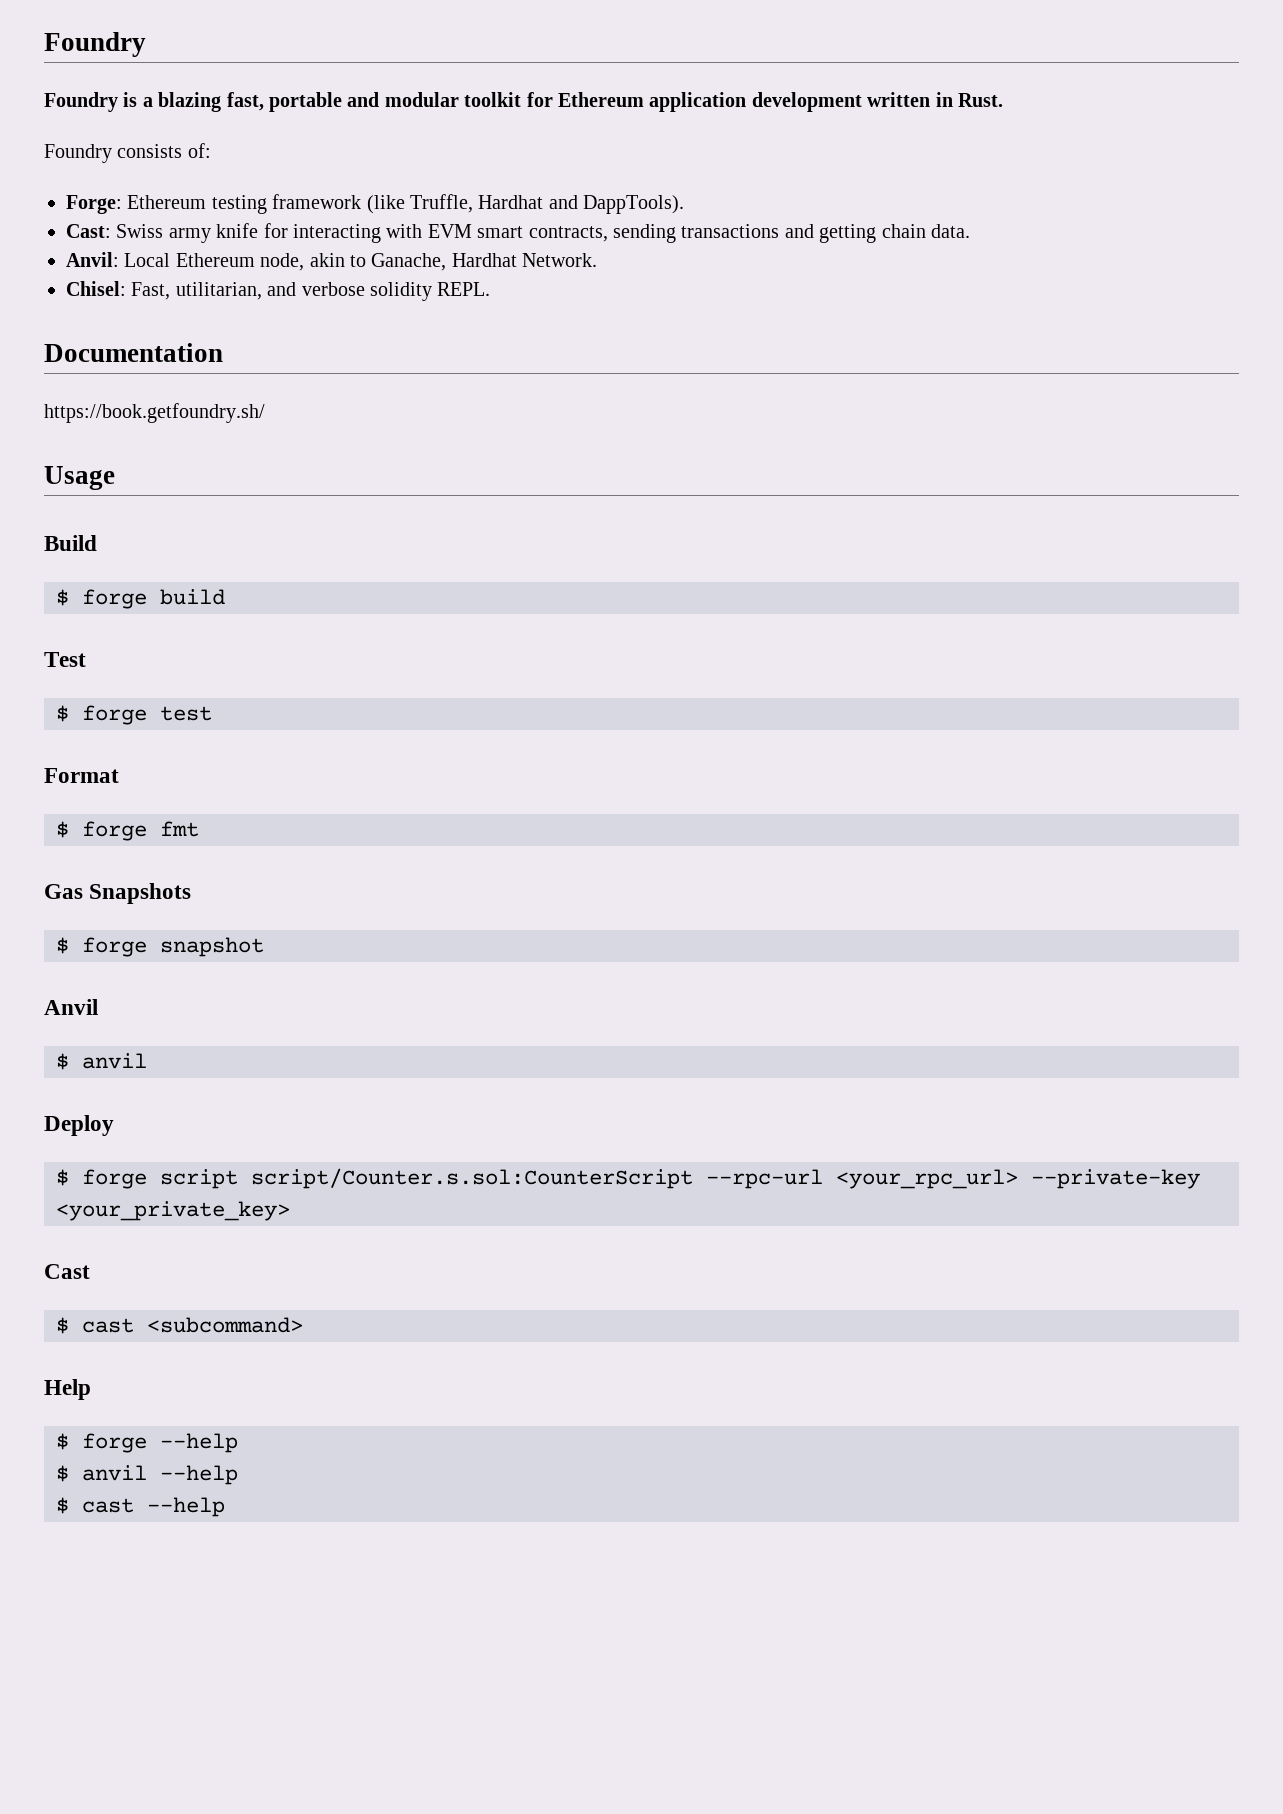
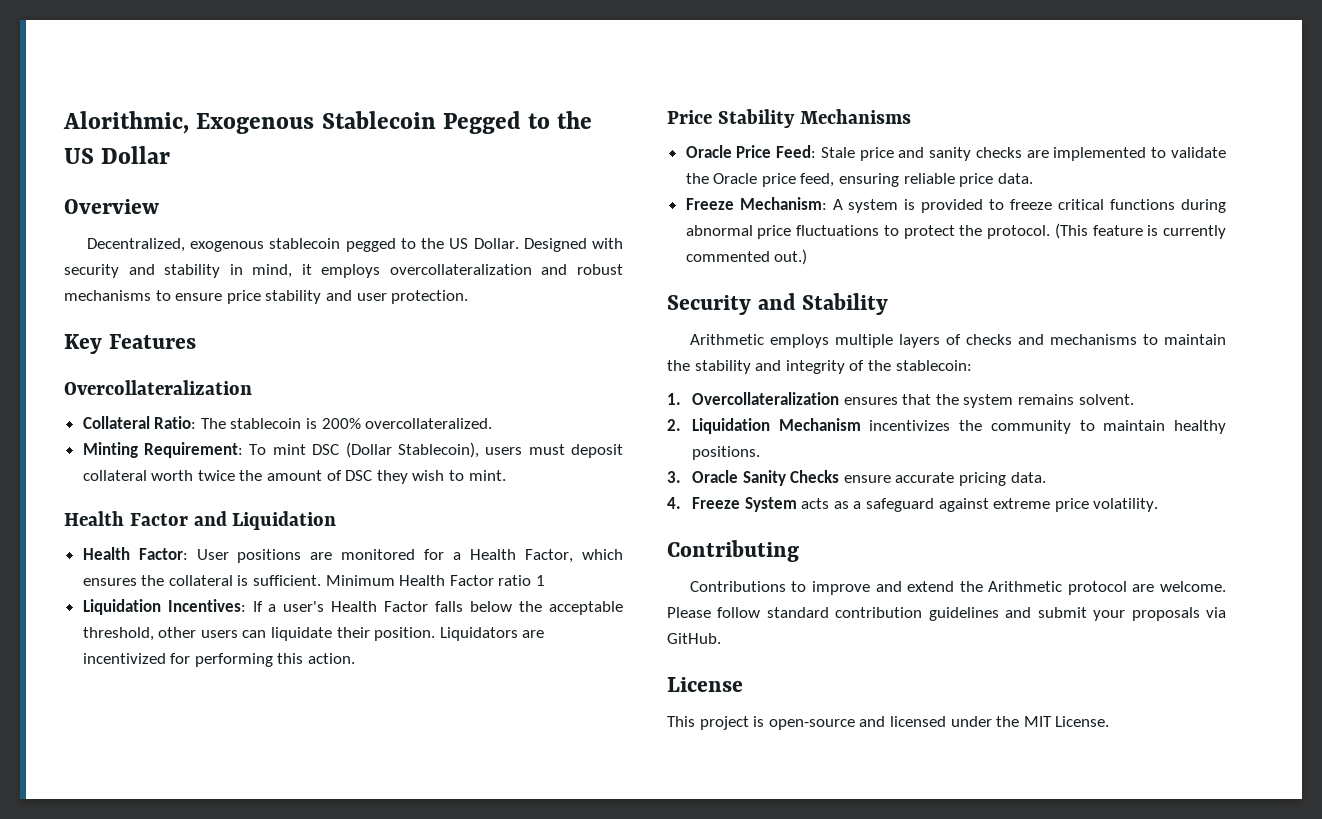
[44,32,146,57] [44,92,1003,112] [44,143,211,163] [66,194,685,214] [66,223,970,243] [66,252,598,271] [66,281,491,301] [44,343,223,362] [44,403,265,423] [44,466,115,490] [44,535,97,551] [56,589,225,609] [44,652,86,667] [56,705,212,725] [44,768,119,783] [56,821,199,841] [44,883,192,904] [56,937,264,957] [44,999,98,1015] [56,1053,147,1070] [44,1115,114,1136] [56,1168,1200,1189] [56,1201,290,1221] [44,1264,90,1279] [56,1317,303,1334] [44,1379,91,1400] [56,1433,238,1453] [56,1465,238,1485] [56,1497,225,1517] Foundry // Foundry is a blazing fast, portable and modular toolkit for Ethereum application development written in Rust. // Foundry consists of: // Forge: Ethereum testing framework (like Truffle, Hardhat and DappTools). // Cast: Swiss army knife for interacting with EVM smart contracts, sending transactions and getting chain data. // Anvil: Local Ethereum node, akin to Ganache, Hardhat Network. // Chisel: Fast, utilitarian, and verbose solidity REPL. // Documentation // https://book.getfoundry.sh/ // Usage // Build // $ forge build // Test // $ forge test // Format // $ forge fmt // Gas Snapshots // $ forge snapshot // Anvil // $ anvil // Deploy // $ forge script script/Counter.s.sol:CounterScript --rpc-url <your_rpc_url> --private-key <your_private_key> // Cast // $ cast <subcommand> // Help // $ forge --help // $ anvil --help // $ cast --help -> [63,111,593,134] [64,146,171,164] [64,199,159,214] [86,238,623,252] [64,264,623,278] [64,290,469,304] [64,334,196,354] [64,380,252,395] [82,416,493,429] [82,442,623,458] [82,470,506,484] [64,511,337,530] [82,547,623,563] [82,575,546,586] [82,599,623,615] [82,627,545,641] [82,653,356,667] [667,109,911,128] [685,145,1226,161] [685,173,1033,187] [685,197,1226,213] [685,223,1226,239] [685,249,808,265] [667,293,889,315] [689,334,1226,348] [667,360,972,374] [667,392,1134,408] [667,418,1227,434] [692,446,761,460] [667,470,1046,486] [667,497,1159,512] [667,540,799,562] [689,581,1226,595] [667,607,1226,621] [667,633,721,644] [667,677,743,692] [667,716,1110,730] Alorithmic, Exogenous Stablecoin Pegged to the US Dollar // Overview // Decentralized, exogenous stablecoin pegged to the US Dollar. Designed with security and stability in mind, it employs overcollateralization and robust mechanisms to ensure price stability and user protection. // Key Features // Overcollateralization // Collateral Ratio: The stablecoin is 200% overcollateralized. // Minting Requirement: To mint DSC (Dollar Stablecoin), users must deposit collateral worth twice the amount of DSC they wish to mint. // Health Factor and Liquidation // Health Factor: User positions are monitored for a Health Factor, which ensures the collateral is sufficient. Minimum Health Factor ratio 1 // Liquidation Incentives: If a user's Health Factor falls below the acceptable threshold, other users can liquidate their position. Liquidators are incentivized for performing this action. // Price Stability Mechanisms // Oracle Price Feed: Stale price and sanity checks are implemented to validate the Oracle price feed, ensuring reliable price data. // Freeze Mechanism: A system is provided to freeze critical functions during abnormal price fluctuations to protect the protocol. (This feature is currently commented out.) // Security and Stability // Arithmetic employs multiple layers of checks and mechanisms to maintain the stability and integrity of the stablecoin: // 1. Overcollateralization ensures that the system remains solvent. // 2. Liquidation Mechanism incentivizes the community to maintain healthy positions. // 3. Oracle Sanity Checks ensure accurate pricing data. // 4. Freeze System acts as a safeguard against extreme price volatility. // Contributing // Contributions to improve and extend the Arithmetic protocol are welcome. Please follow standard contribution guidelines and submit your proposals via GitHub. // License // This project is open-source and licensed under the MIT License.

